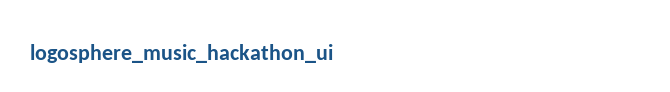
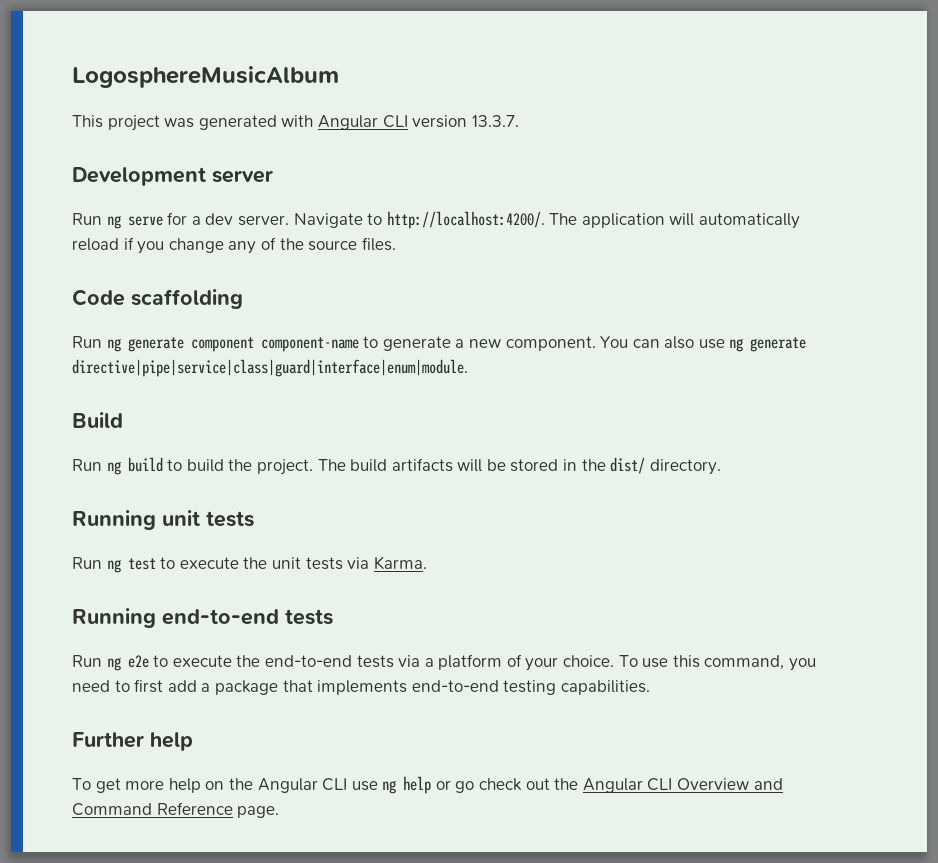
[30,44,333,63] logosphere_music_hackathon_ui -> [72,66,339,88] [72,115,519,131] [72,167,273,186] [72,211,801,229] [72,237,396,254] [72,289,243,309] [72,336,807,352] [72,359,468,377] [72,412,123,428] [72,457,721,475] [72,510,254,530] [72,556,427,573] [72,608,333,628] [72,654,817,671] [72,679,650,695] [72,732,193,751] [72,776,783,794] [72,802,280,818] LogosphereMusicAlbum // This project was generated with Angular CLI version 13.3.7. // Development server // Run ng serve for a dev server. Navigate to http://localhost:4200/. The application will automatically reload if you change any of the source files. // Code scaffolding // Run ng generate component component-name to generate a new component. You can also use ng generate directive|pipe|service|class|guard|interface|enum|module. // Build // Run ng build to build the project. The build artifacts will be stored in the dist/ directory. // Running unit tests // Run ng test to execute the unit tests via Karma. // Running end-to-end tests // Run ng e2e to execute the end-to-end tests via a platform of your choice. To use this command, you need to first add a package that implements end-to-end testing capabilities. // Further help // To get more help on the Angular CLI use ng help or go check out the Angular CLI Overview and Command Reference page.

